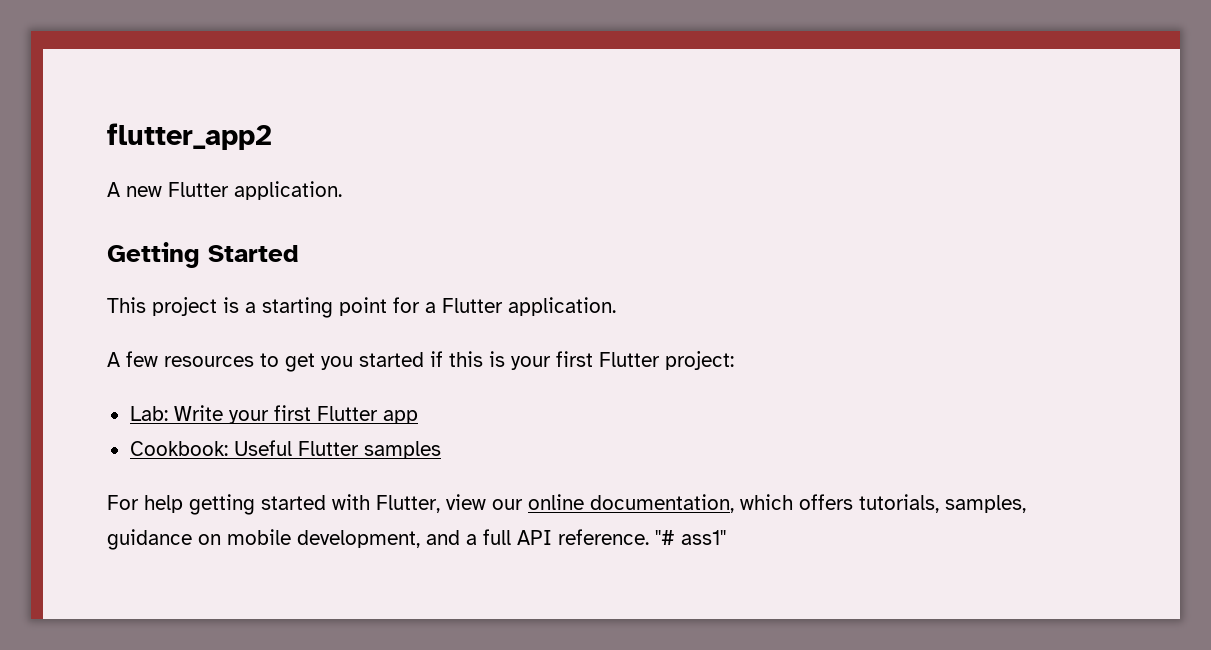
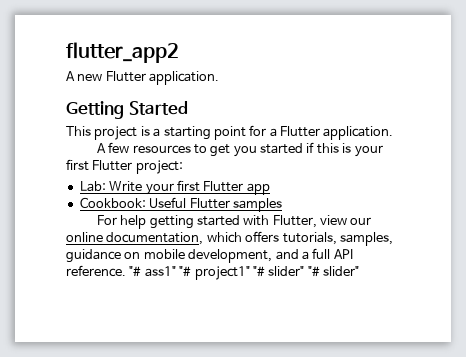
(726, 537) none -> [179,266,359,280] "# project1" "# slider" "# slider"

